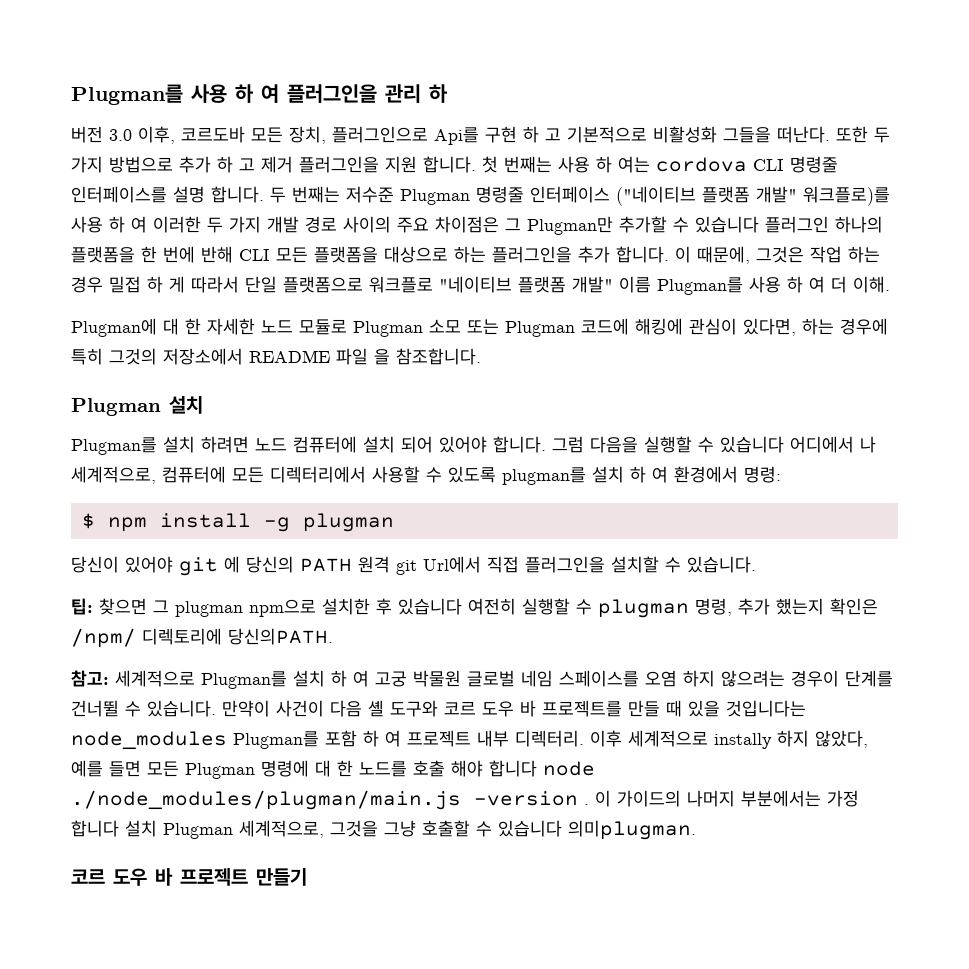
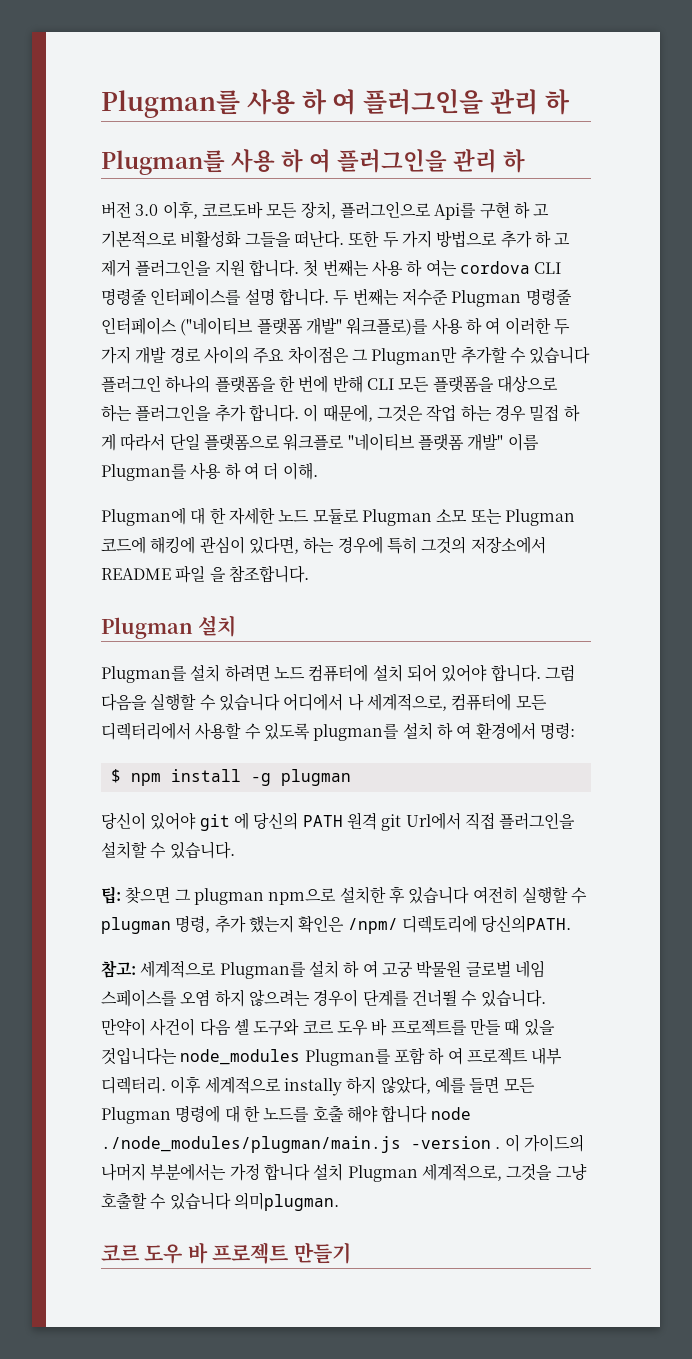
[71,84,448,105] Plugman를 사용 하 여 플러그인을 관리 하 -> [101,89,570,118] [101,149,526,175] Plugman를 사용 하 여 플러그인을 관리 하 // Plugman를 사용 하 여 플러그인을 관리 하

